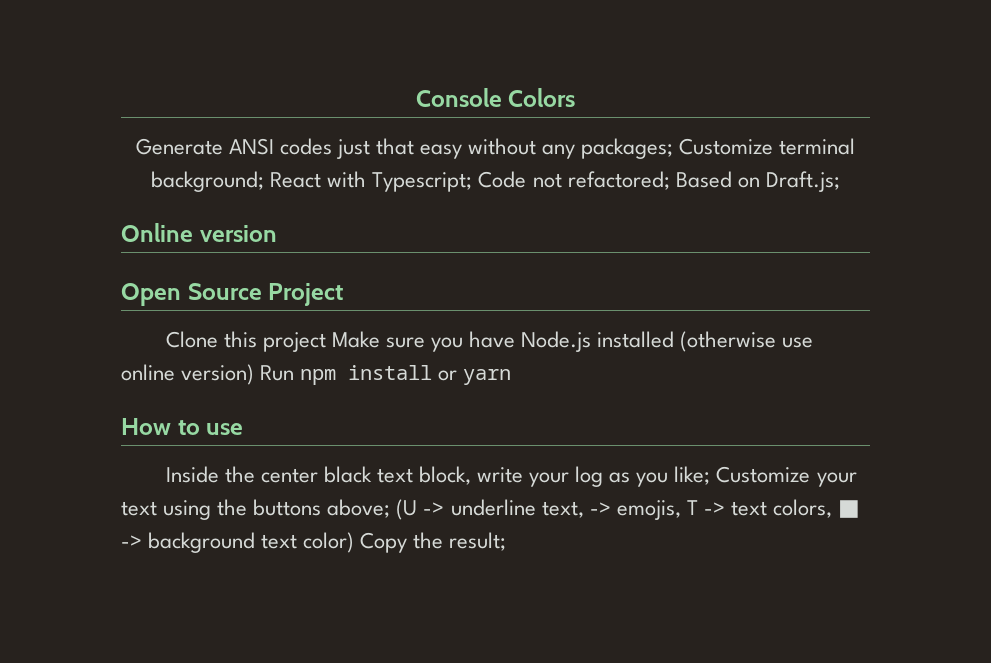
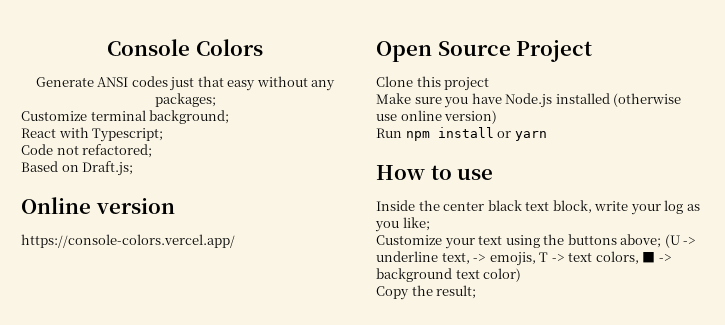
(674, 148) none -> (216, 100) //
(265, 181) none -> (230, 117) //
(473, 182) none -> (164, 135) //
(670, 180) none -> (153, 151) //
(277, 233) none -> [21,234,235,248] // https://console-colors.vercel.app/
(326, 342) none -> (490, 84) //
(255, 374) none -> (498, 117) //
(711, 475) none -> (430, 224) //
(355, 542) none -> (522, 275) //

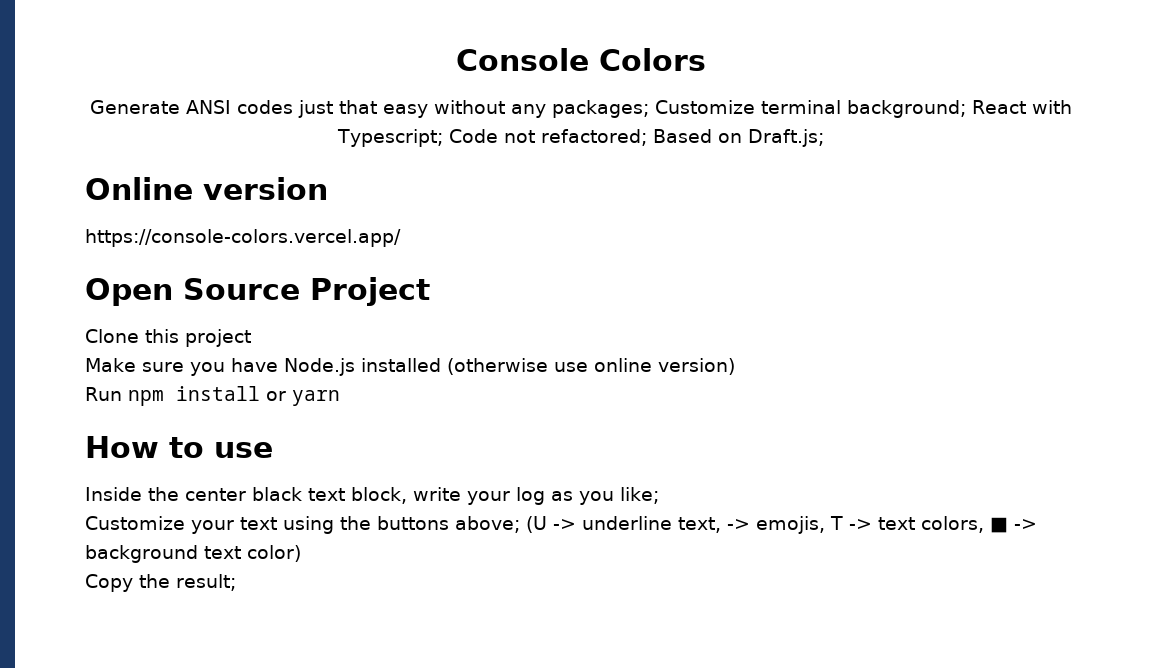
(216, 100) // -> (650, 109) none
(230, 117) // -> (967, 109) none
(164, 135) // -> (444, 138) none
(153, 151) // -> (647, 137) none

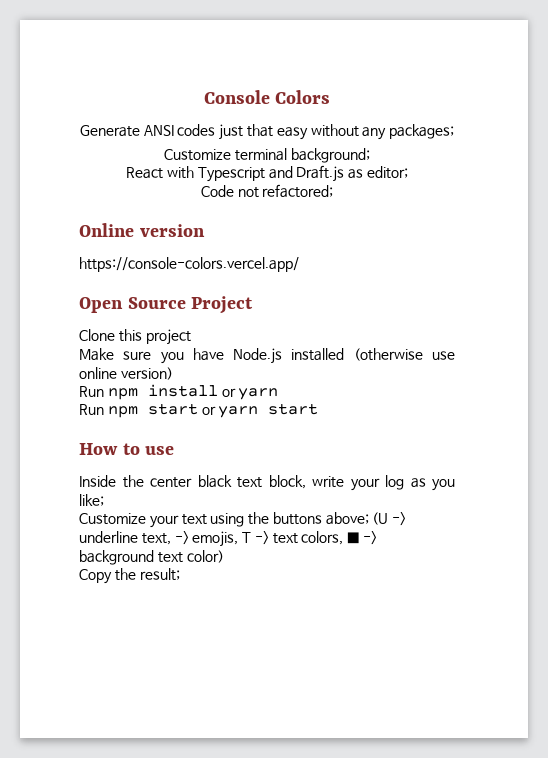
(650, 109) none -> (455, 131) //
(967, 109) none -> (370, 155) //
[337,129,444,147] Typescript; -> [197,165,408,182] Typescript and Draft.js as editor; //
[652,129,824,147] Based on Draft.js; -> (334, 191) none
(340, 398) none -> [79,403,319,418] // Run npm start or yarn start

